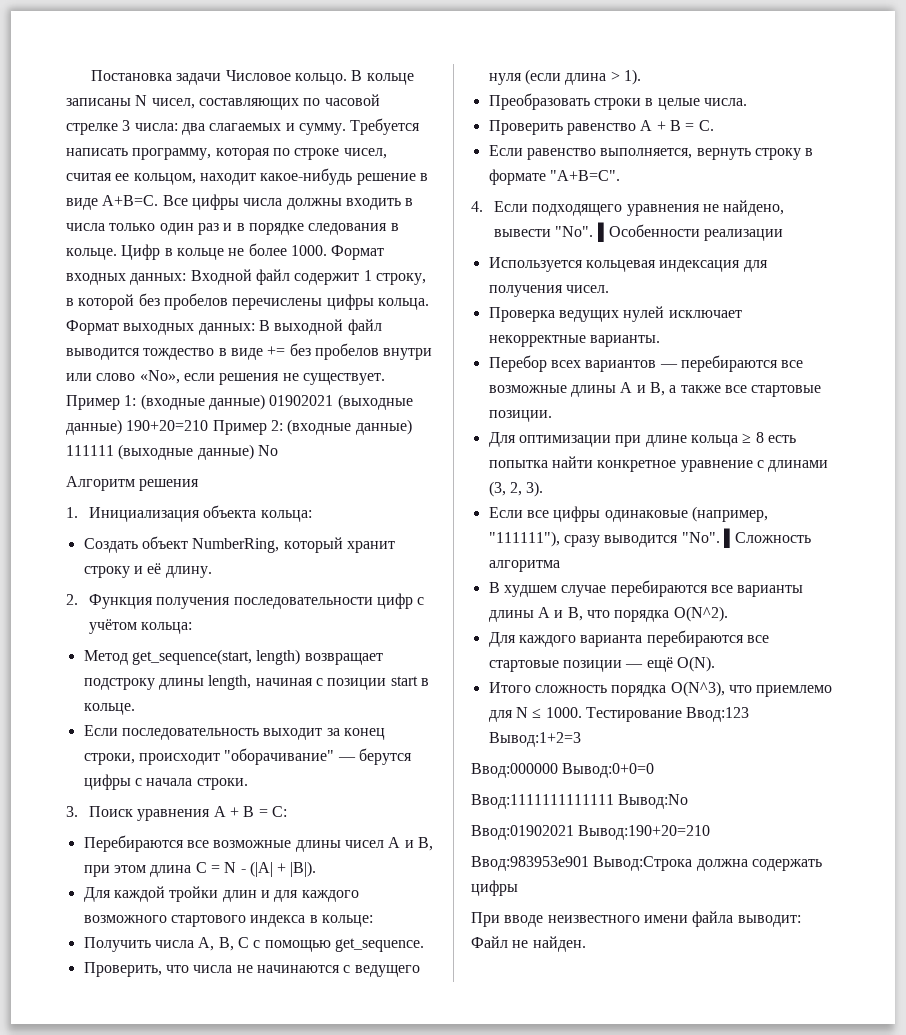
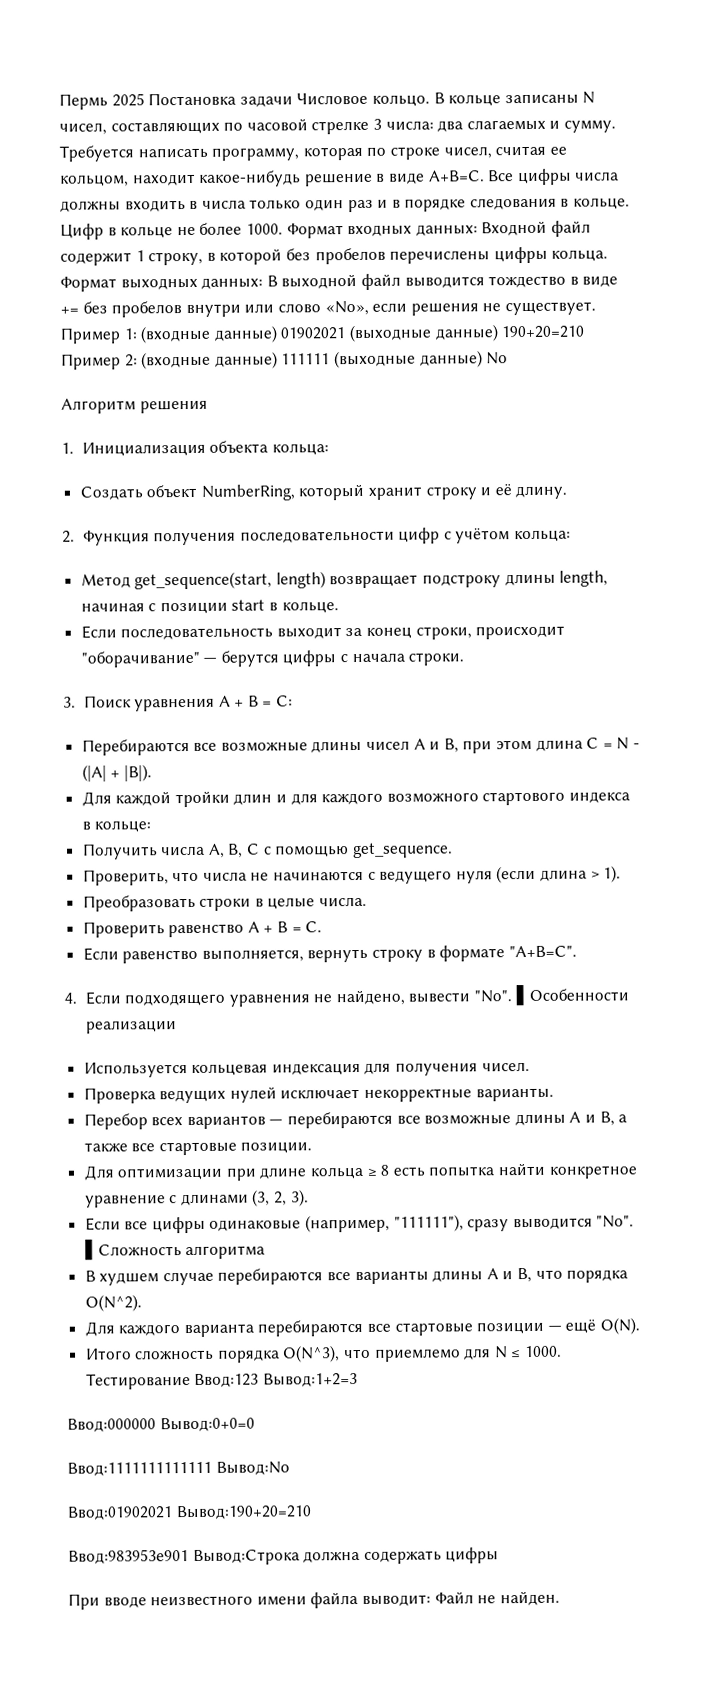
(91, 75) none -> [59,93,145,110] Пермь 2025

